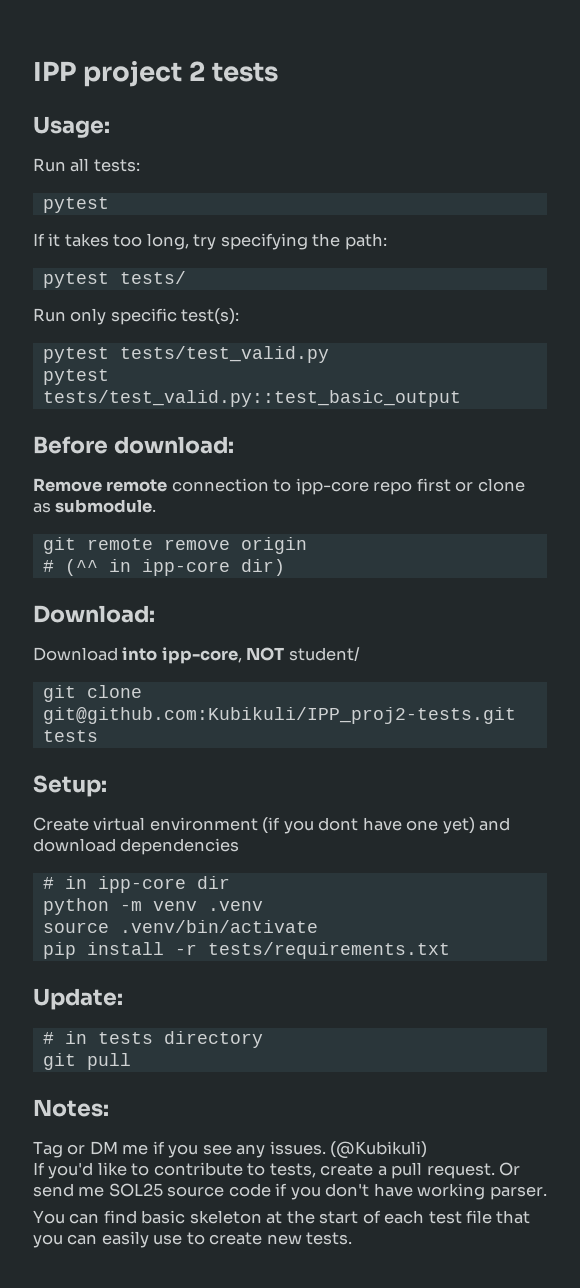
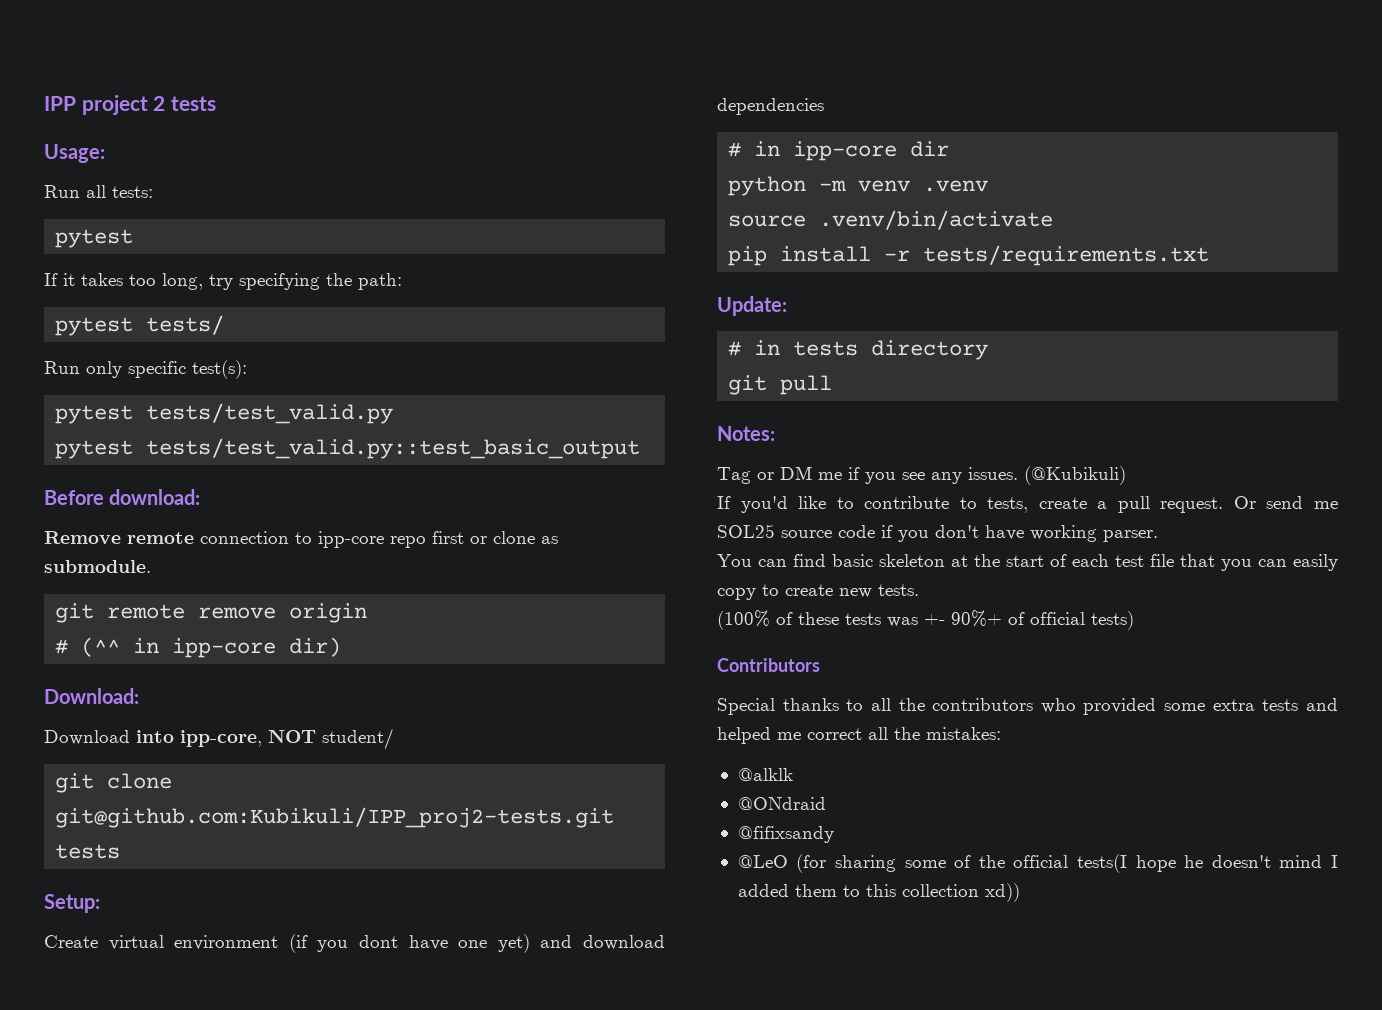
[153,1234,183,1245] use -> [717,588,756,600] copy
(353, 1238) none -> [717,610,1134,630] [717,658,820,672] [717,698,1338,715] [717,727,1001,744] [737,768,793,781] [737,797,826,810] [737,826,834,843] [737,854,1339,873] [737,883,1020,902] // (100% of these tests was +- 90%+ of official tests) // Contributors // Special thanks to all the contributors who provided some extra tests and helped me correct all the mistakes: // @alklk // @ONdraid // @fifixsandy // @LeO (for sharing some of the official tests(I hope he doesn't mind I added them to this collection xd))

